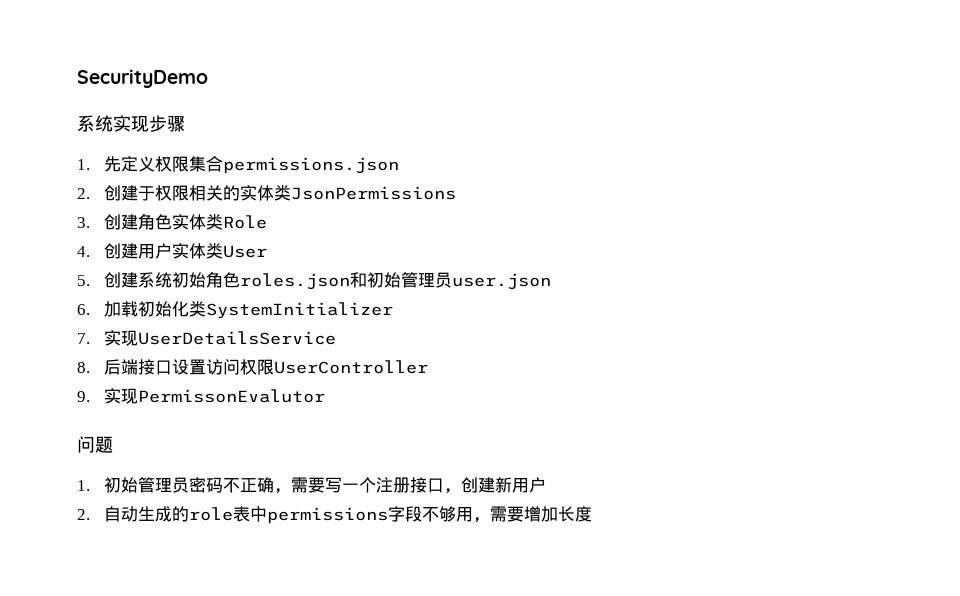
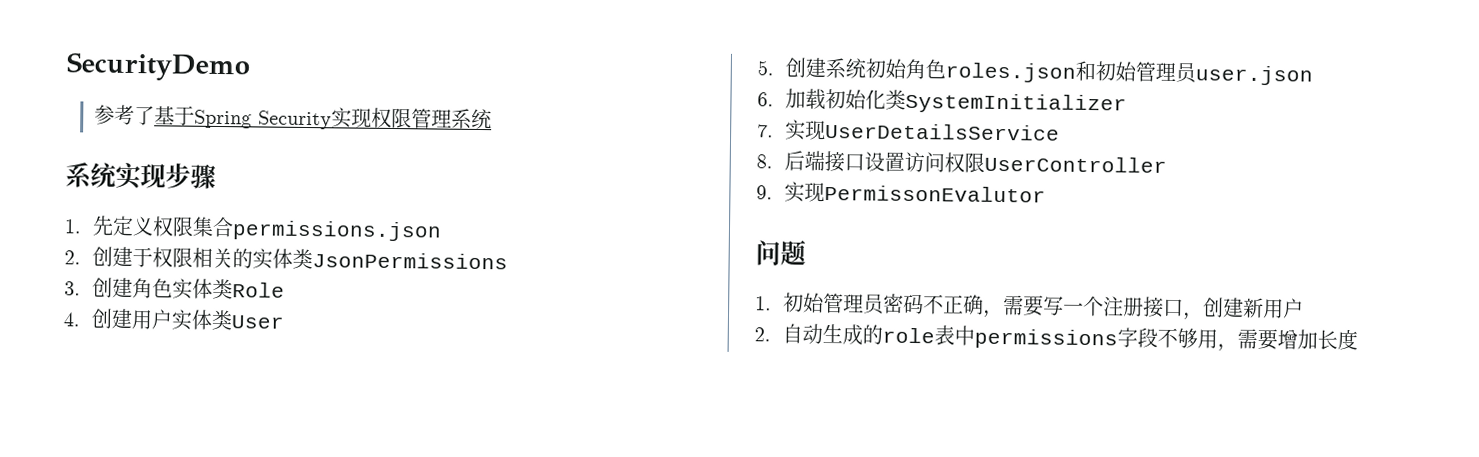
(208, 78) none -> [94,104,493,130] // 参考了基于Spring Security实现权限管理系统

